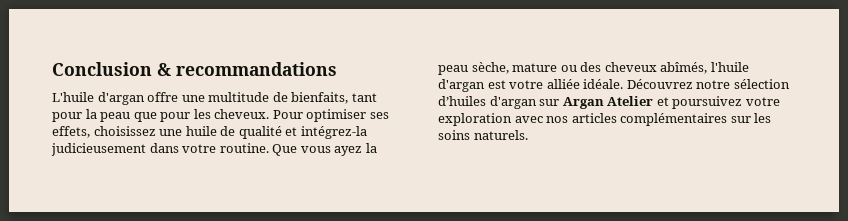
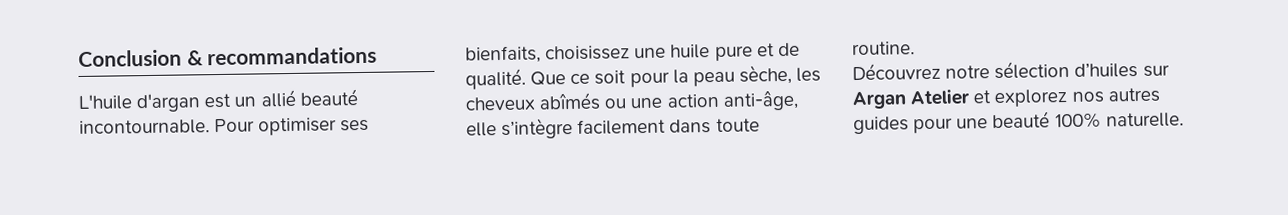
[147,92,377,104] [52,109,389,122] [52,126,367,139] [51,143,377,156] [438,62,749,75] [438,79,624,92] offre une multitude de bienfaits, tant pour la peau que pour les cheveux. Pour optimiser ses effets, choisissez une huile de qualité et intégrez-la judicieusement dans votre routine. Que vous ayez la peau sèche, mature ou des cheveux abîmés, l'huile d'argan est votre alliée idéale. -> [204,89,358,109] [79,117,370,136] [465,42,800,64] [465,64,822,90] [465,89,799,111] [466,118,760,140] [852,41,915,56] est un allié beauté incontournable. Pour optimiser ses bienfaits, choisissez une huile pure et de qualité. Que ce soit pour la peau sèche, les cheveux abîmés ou une action anti-âge, elle s’intègre facilement dans toute routine. //
[489,96,537,109] d'argan -> (1139, 70) none
[672,96,780,109] [438,113,772,126] [438,130,528,140] poursuivez votre exploration avec nos articles complémentaires sur les soins naturels. -> [994,87,1160,108] [853,111,1184,135] explorez nos autres guides pour une beauté 100% naturelle.

